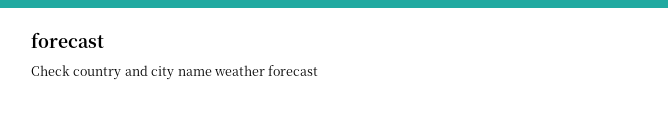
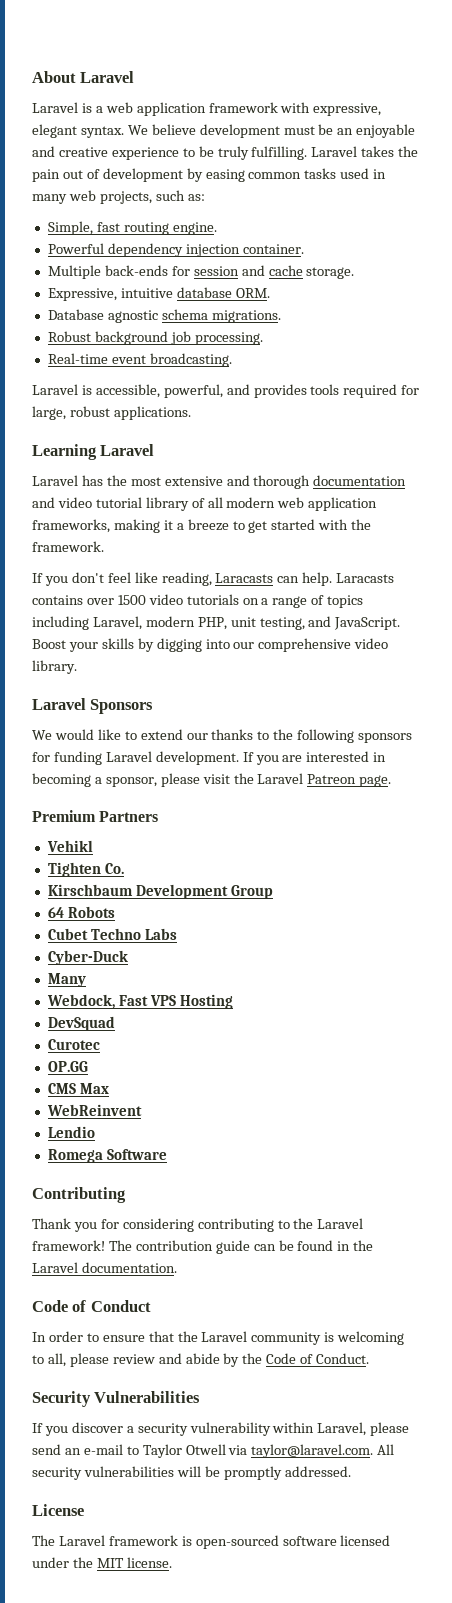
[31,32,104,48] [31,65,319,80] forecast // Check country and city name weather forecast -> [32,71,135,83] [32,102,382,116] [32,124,416,138] [32,146,419,160] [32,168,387,182] [32,190,205,204] [47,221,217,235] [47,243,304,257] [47,265,355,279] [47,287,270,301] [47,309,281,323] [47,331,263,345] [47,353,232,367] [32,384,420,398] [32,406,191,420] [32,444,155,460] [32,475,407,489] [32,497,378,511] [32,519,372,533] [32,541,104,552] [32,572,395,586] [32,594,364,608] [32,616,401,630] [32,638,389,652] [32,660,77,674] [32,698,154,714] [32,729,413,743] [32,751,387,765] [32,773,392,787] [32,810,159,822] [46,840,93,852] [47,862,124,877] [47,884,273,899] [47,906,115,918] [47,928,177,940] [47,950,128,965] [47,973,86,987] [46,994,233,1009] [47,1016,115,1031] [47,1039,100,1050] [47,1061,88,1072] [47,1083,109,1094] [46,1104,142,1116] [47,1126,95,1138] [47,1149,167,1163] [32,1187,126,1203] [32,1218,364,1232] [32,1240,374,1254] [32,1262,177,1273] [32,1300,151,1312] [32,1331,405,1345] [32,1353,370,1367] [32,1391,201,1407] [32,1422,410,1436] [32,1444,395,1458] [32,1466,351,1480] [32,1504,84,1516] [32,1535,391,1549] [32,1557,172,1568] About Laravel // Laravel is a web application framework with expressive, elegant syntax. We believe development must be an enjoyable and creative experience to be truly fulfilling. Laravel takes the pain out of development by easing common tasks used in many web projects, such as: // Simple, fast routing engine. // Powerful dependency injection container. // Multiple back-ends for session and cache storage. // Expressive, intuitive database ORM. // Database agnostic schema migrations. // Robust background job processing. // Real-time event broadcasting. // Laravel is accessible, powerful, and provides tools required for large, robust applications. // Learning Laravel // Laravel has the most extensive and thorough documentation and video tutorial library of all modern web application frameworks, making it a breeze to get started with the framework. // If you don't feel like reading, Laracasts can help. Laracasts contains over 1500 video tutorials on a range of topics including Laravel, modern PHP, unit testing, and JavaScript. Boost your skills by digging into our comprehensive video library. // Laravel Sponsors // We would like to extend our thanks to the following sponsors for funding Laravel development. If you are interested in becoming a sponsor, please visit the Laravel Patreon page. // Premium Partners // Vehikl // Tighten Co. // Kirschbaum Development Group // 64 Robots // Cubet Techno Labs // Cyber-Duck // Many // Webdock, Fast VPS Hosting // DevSquad // Curotec // OP.GG // CMS Max // WebReinvent // Lendio // Romega Software // Contributing // Thank you for considering contributing to the Laravel framework! The contribution guide can be found in the Laravel documentation. // Code of Conduct // In order to ensure that the Laravel community is welcoming to all, please review and abide by the Code of Conduct. // Security Vulnerabilities // If you discover a security vulnerability within Laravel, please send an e-mail to Taylor Otwell via taylor@laravel.com. All security vulnerabilities will be promptly addressed. // License // The Laravel framework is open-sourced software licensed under the MIT license.

